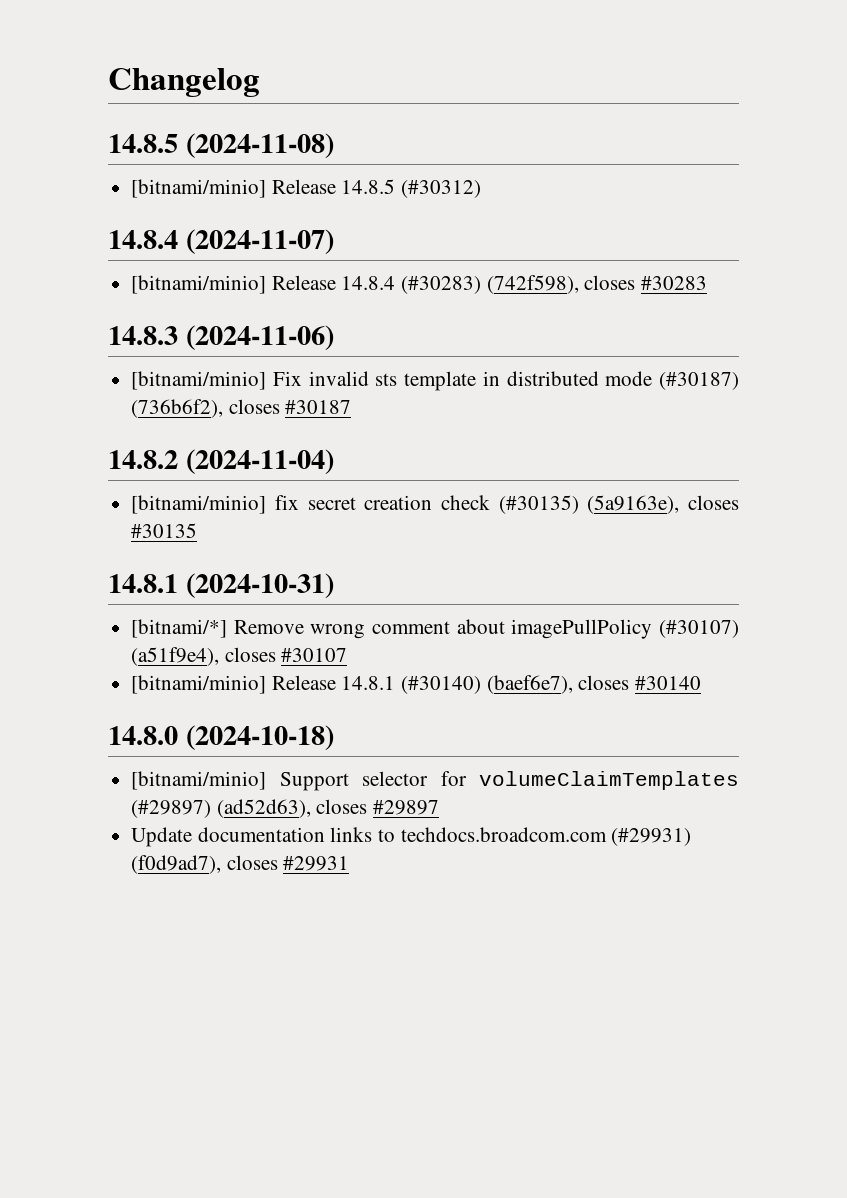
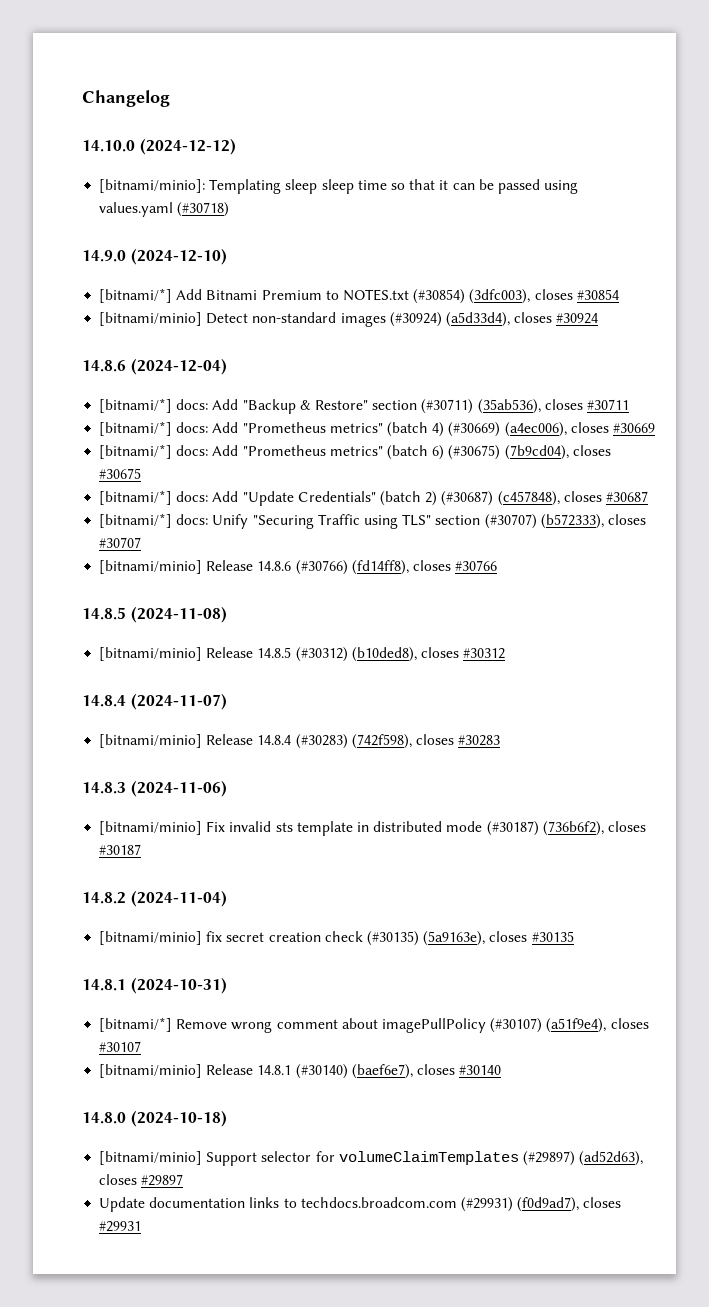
(260, 82) none -> [82,138,236,155] [99,179,579,194] [99,202,230,217] [82,248,227,265] [99,288,619,304] [99,312,599,327] [82,358,227,375] [99,398,629,414] [99,421,655,437] [99,444,611,460] [99,468,142,479] [99,490,648,506] [99,513,646,529] [99,537,142,548] [99,560,498,575] // 14.10.0 (2024-12-12) // [bitnami/minio]: Templating sleep sleep time so that it can be passed using values.yaml (#30718) // 14.9.0 (2024-12-10) // [bitnami/*] Add Bitnami Premium to NOTES.txt (#30854) (3dfc003), closes #30854 // [bitnami/minio] Detect non-standard images (#30924) (a5d33d4), closes #30924 // 14.8.6 (2024-12-04) // [bitnami/*] docs: Add "Backup & Restore" section (#30711) (35ab536), closes #30711 // [bitnami/*] docs: Add "Prometheus metrics" (batch 4) (#30669) (a4ec006), closes #30669 // [bitnami/*] docs: Add "Prometheus metrics" (batch 6) (#30675) (7b9cd04), closes #30675 // [bitnami/*] docs: Add "Update Credentials" (batch 2) (#30687) (c457848), closes #30687 // [bitnami/*] docs: Unify "Securing Traffic using TLS" section (#30707) (b572333), closes #30707 // [bitnami/minio] Release 14.8.6 (#30766) (fd14ff8), closes #30766
(482, 189) none -> [351,647,506,662] (b10ded8), closes #30312

